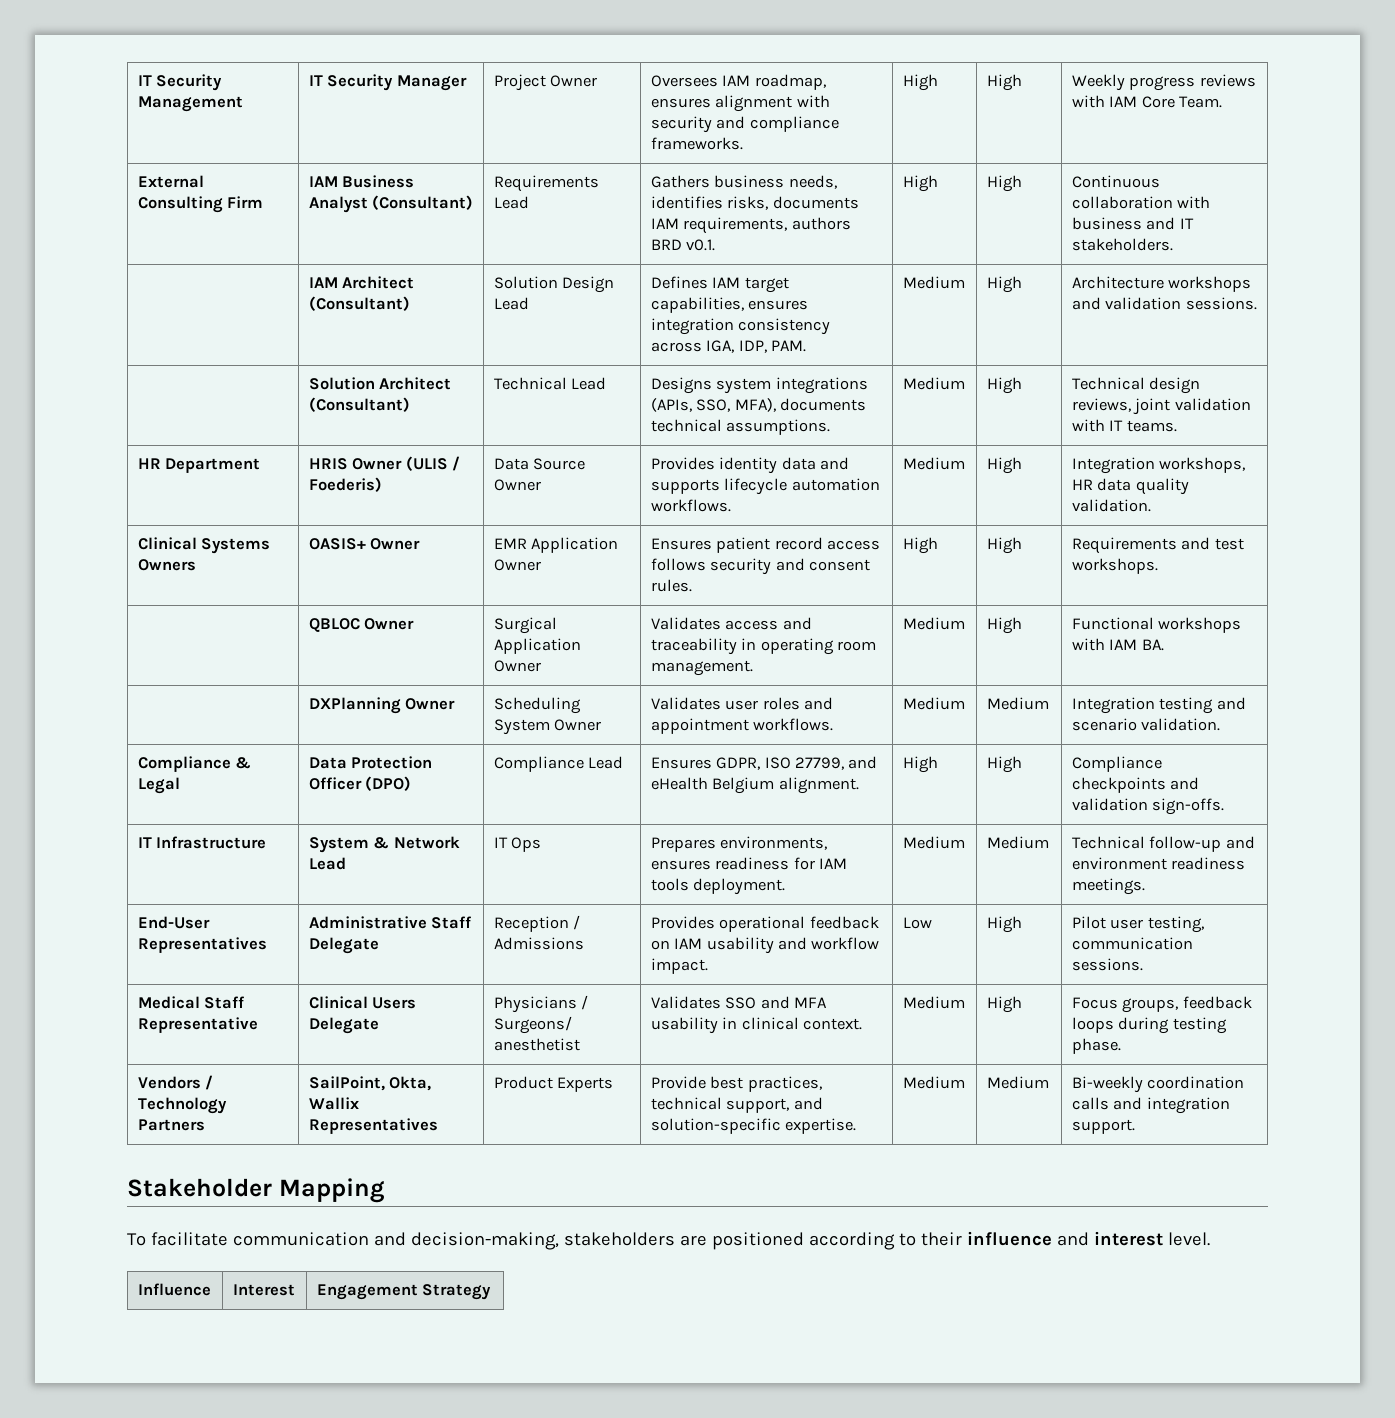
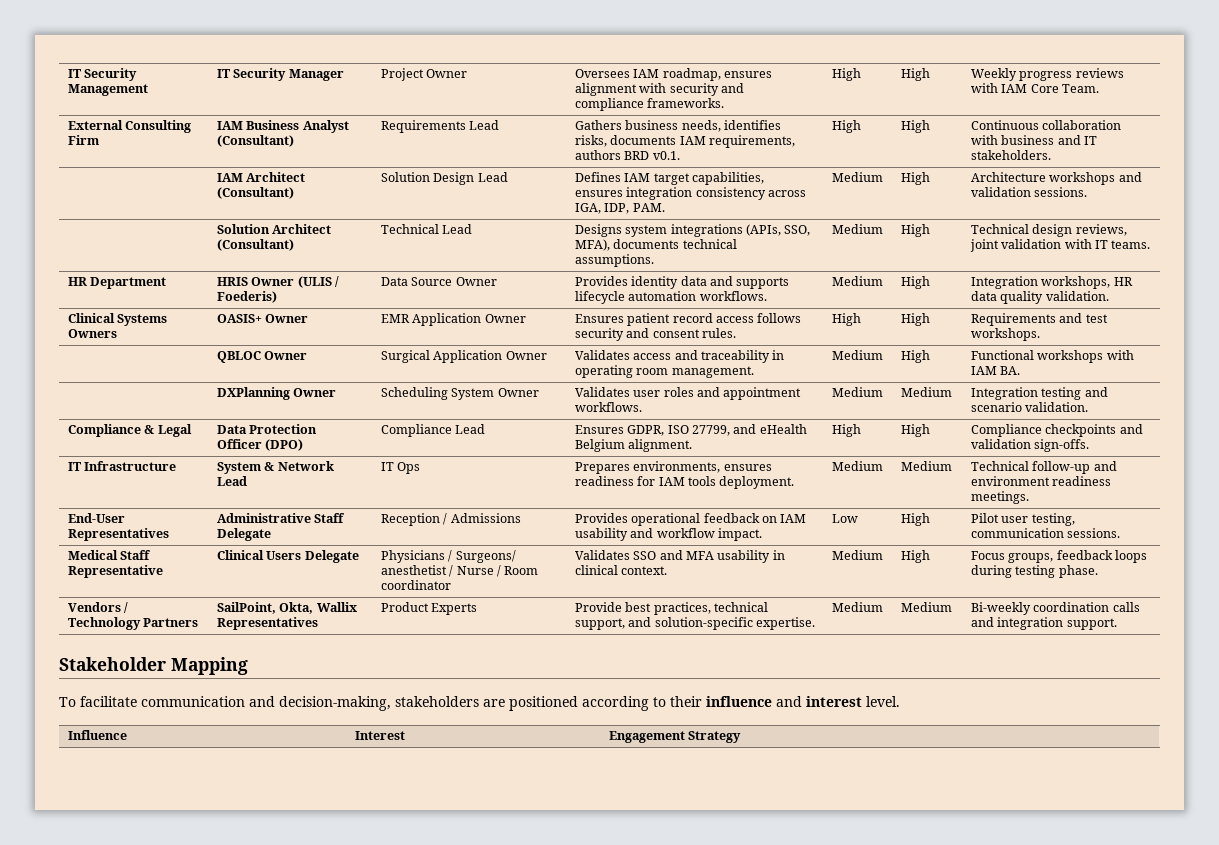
(580, 1044) none -> [449,565,539,577] [380,580,451,590] / Nurse / Room coordinator

